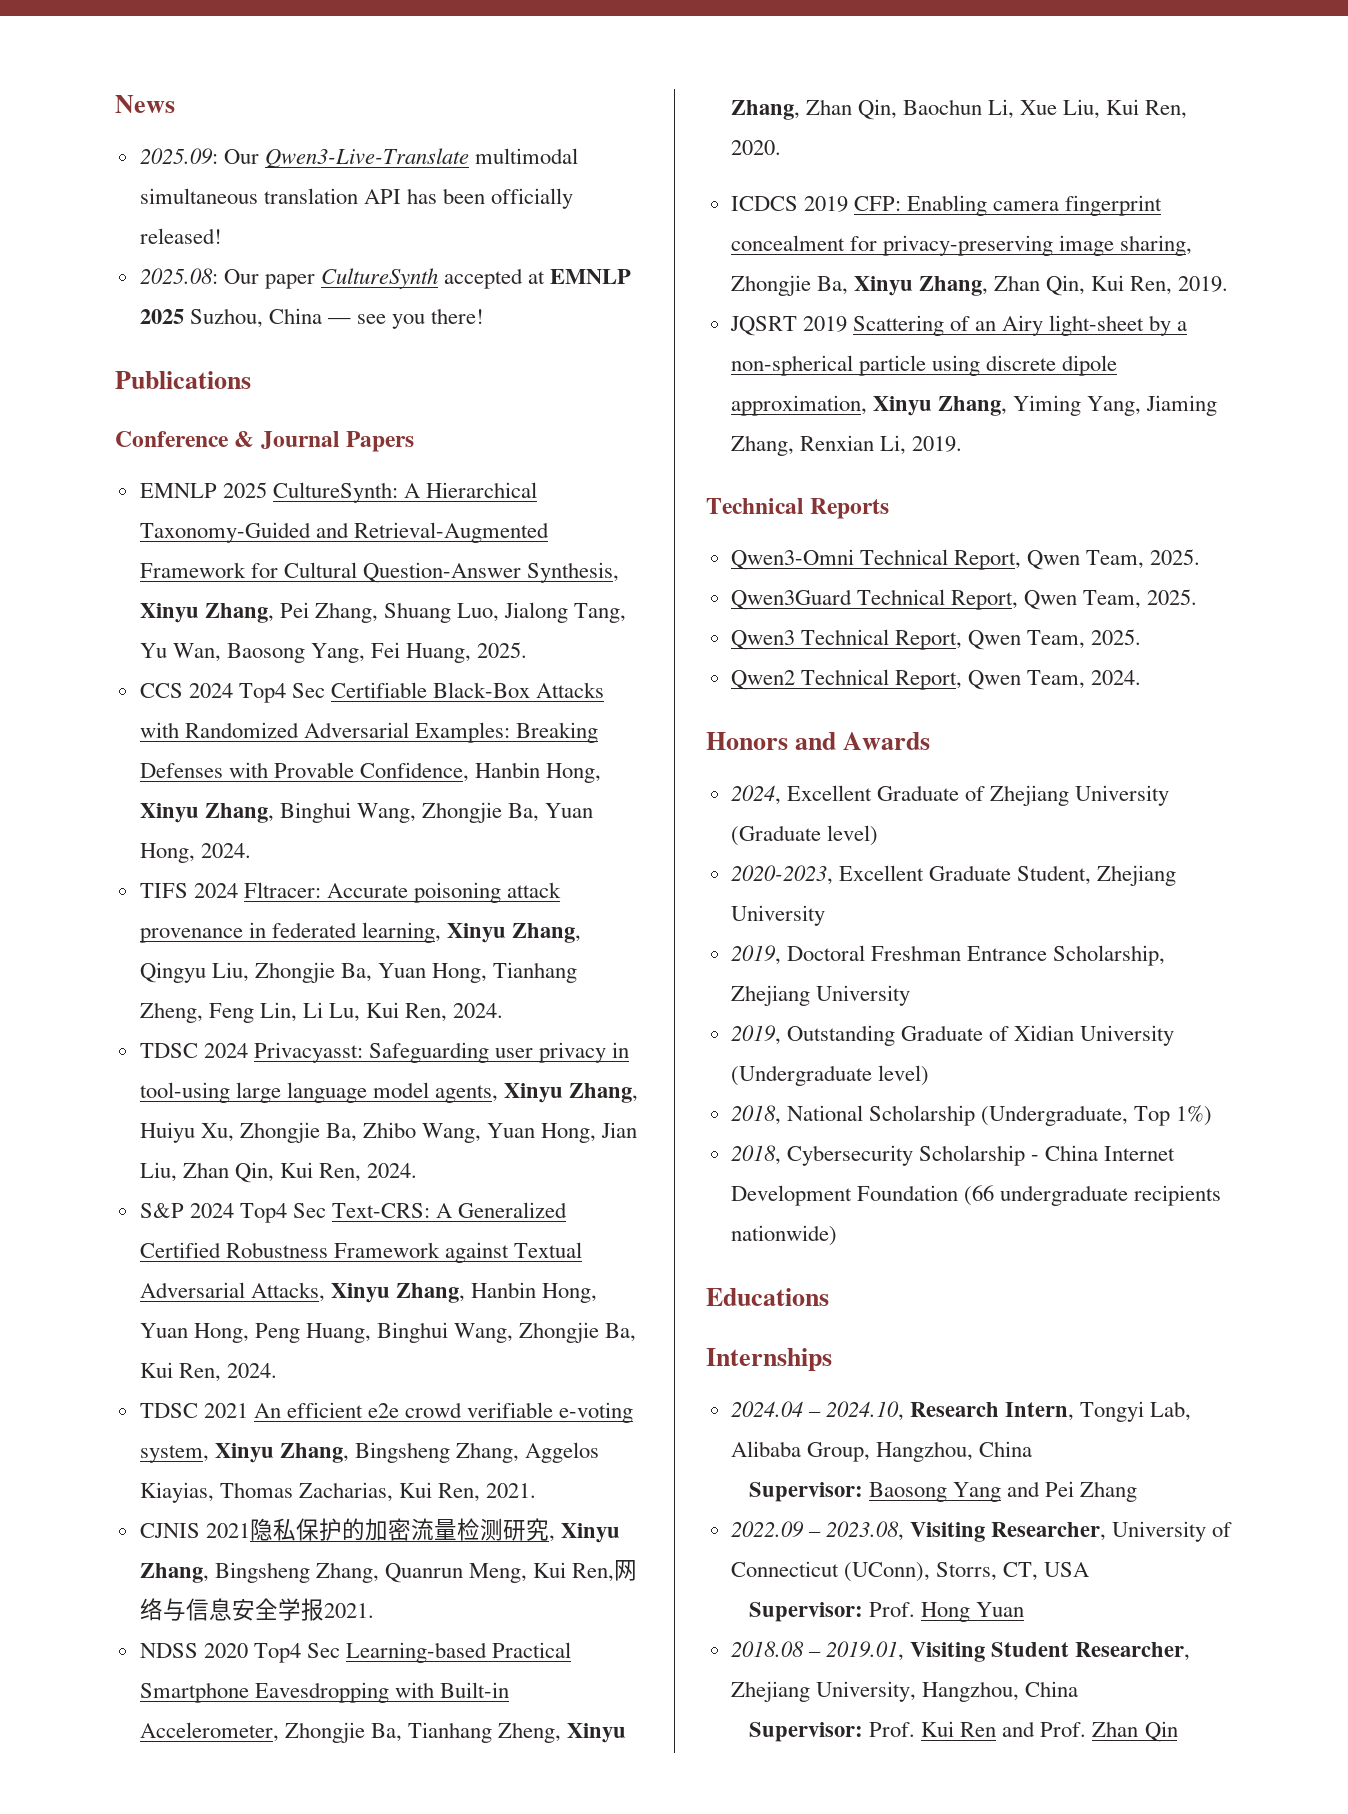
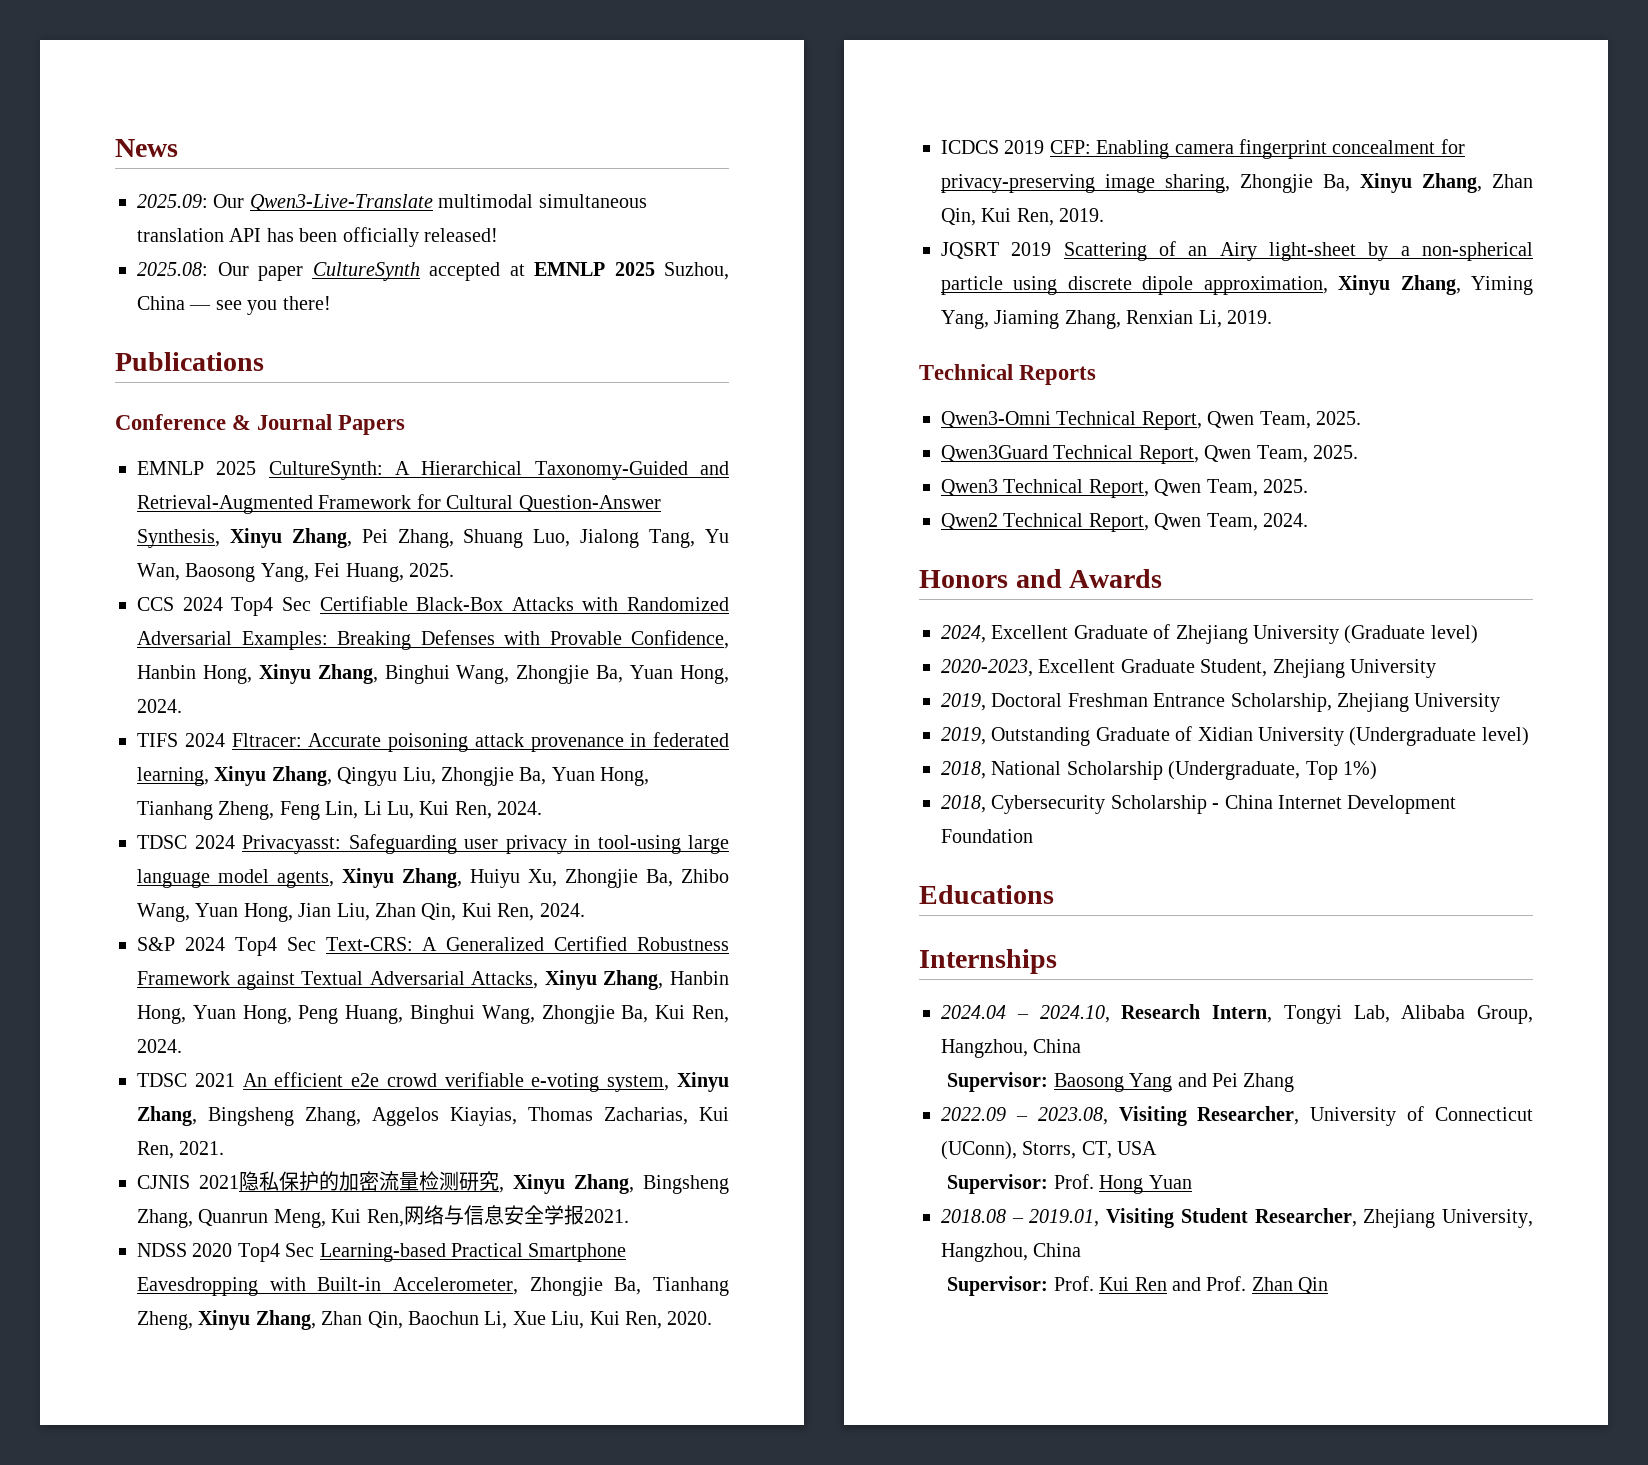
[963,1185,1222,1206] [730,1225,837,1246] (66 undergraduate recipients nationwide) -> (1033, 836) none

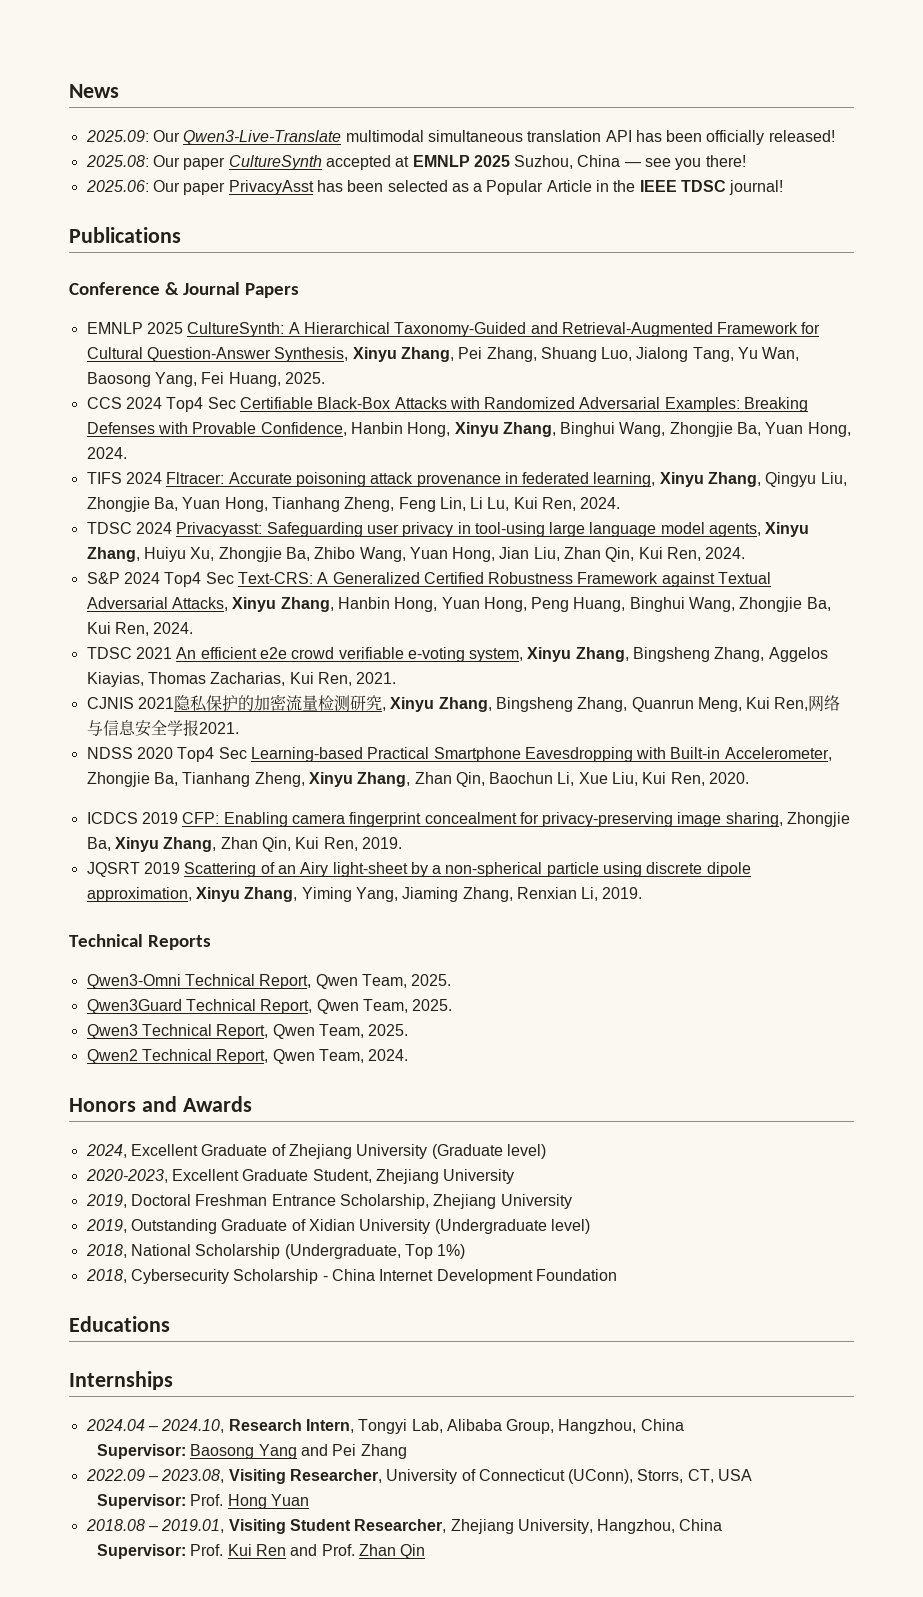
(331, 303) none -> [85,180,784,195] // 2025.06: Our paper PrivacyAsst has been selected as a Popular Article in the IEEE TDSC journal!

